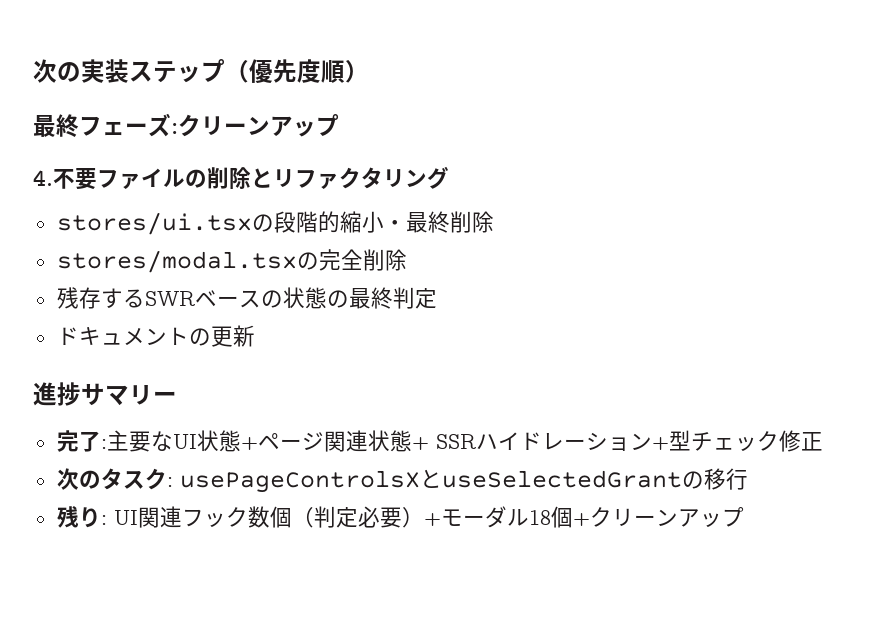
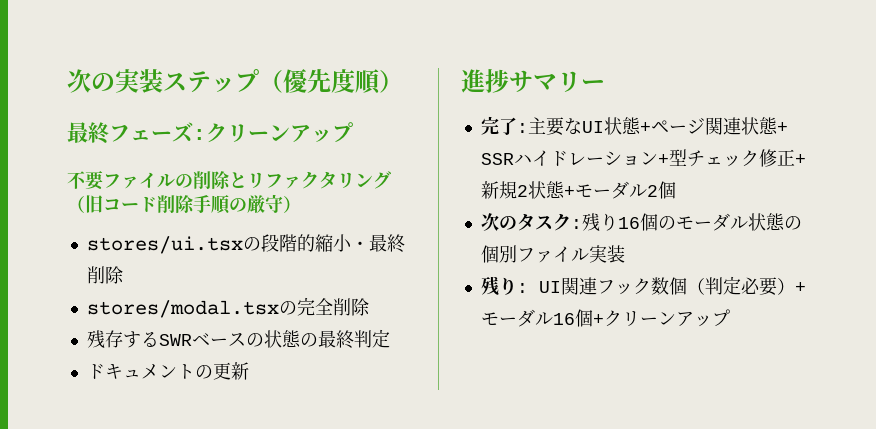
[33,170,53,186] 4. -> (353, 132) none
(449, 177) none -> [67,194,301,214] （旧コード削除手順の厳守）
[56,468,748,493] // 次のタスク: usePageControlsXとuseSelectedGrantの移行 -> [794,154,806,165] [480,181,676,199] [480,213,802,232] [480,245,625,263] +新規2状態+モーダル2個 // 次のタスク:残り16個のモーダル状態の個別ファイル実装
[528,510,551,525] 18 -> [552,313,575,325] 16

